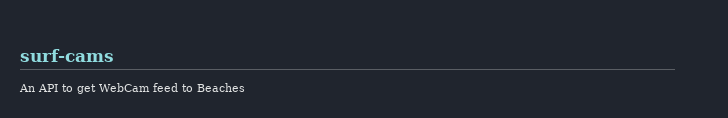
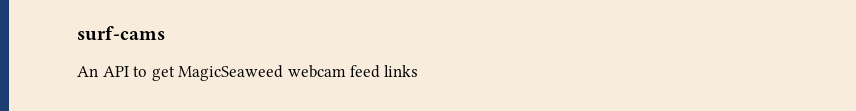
[99,83,245,92] WebCam feed to Beaches -> [178,65,419,81] MagicSeaweed webcam feed links

